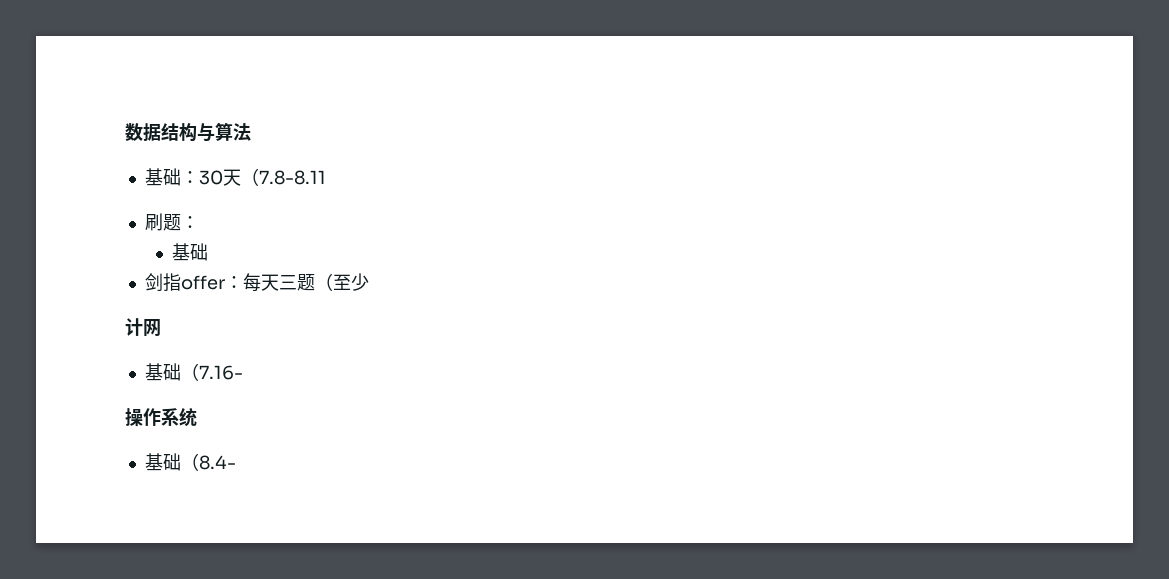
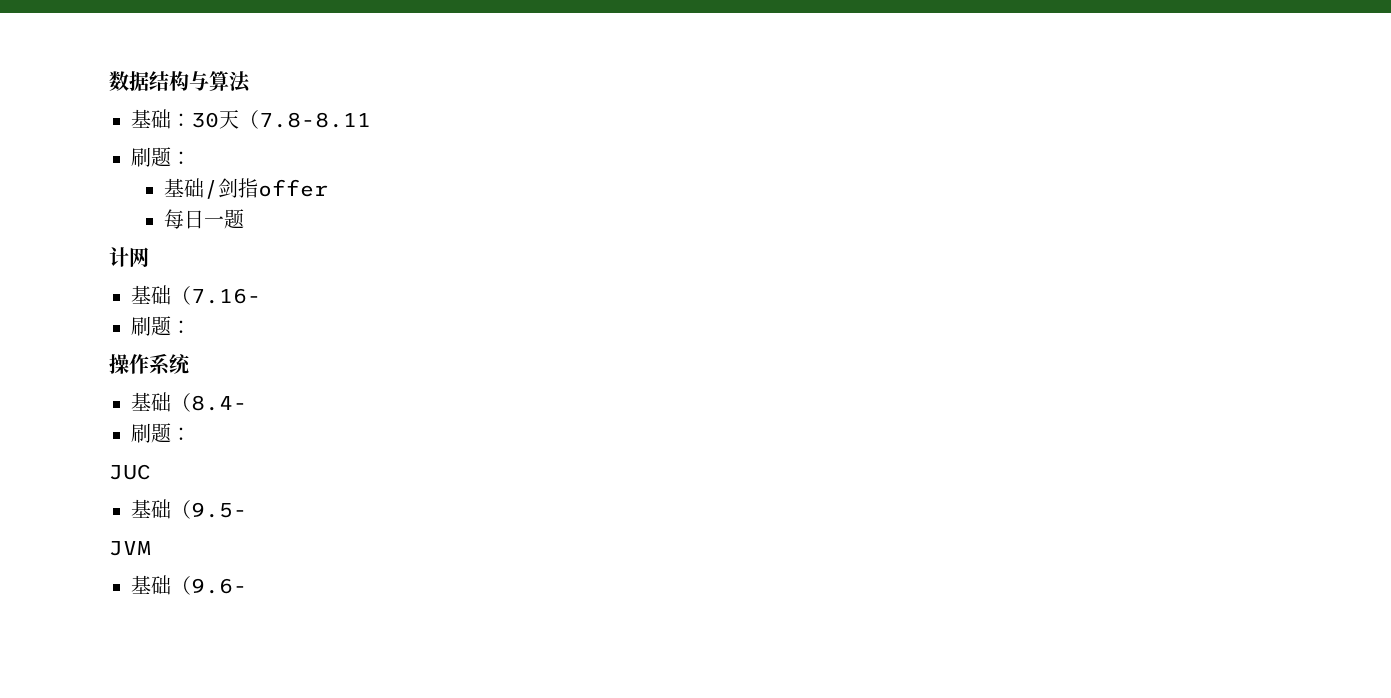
(209, 252) // -> [203,180,218,199] /
[224,273,369,292] ：每天三题（至少 -> [163,209,244,229] // 每日一题
(243, 372) none -> [131,316,191,336] // 刷题：
(236, 462) none -> [131,423,191,443] [109,464,151,480] [131,499,247,519] [109,541,151,556] [131,575,247,595] // 刷题： // JUC // 基础（9.5- // JVM // 基础（9.6-

